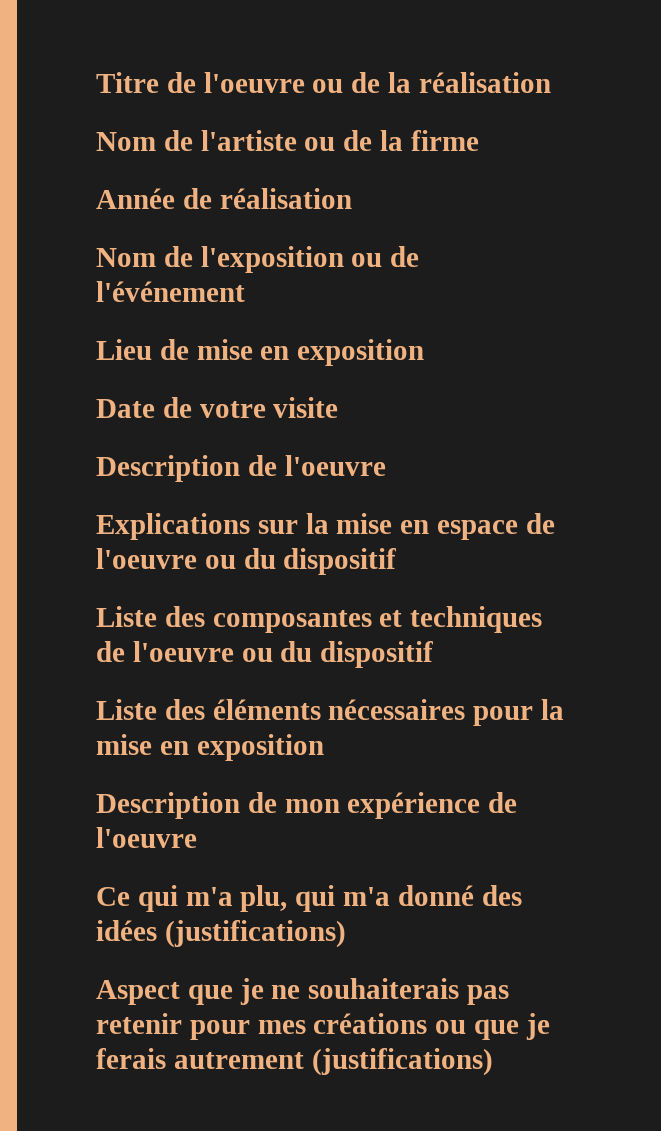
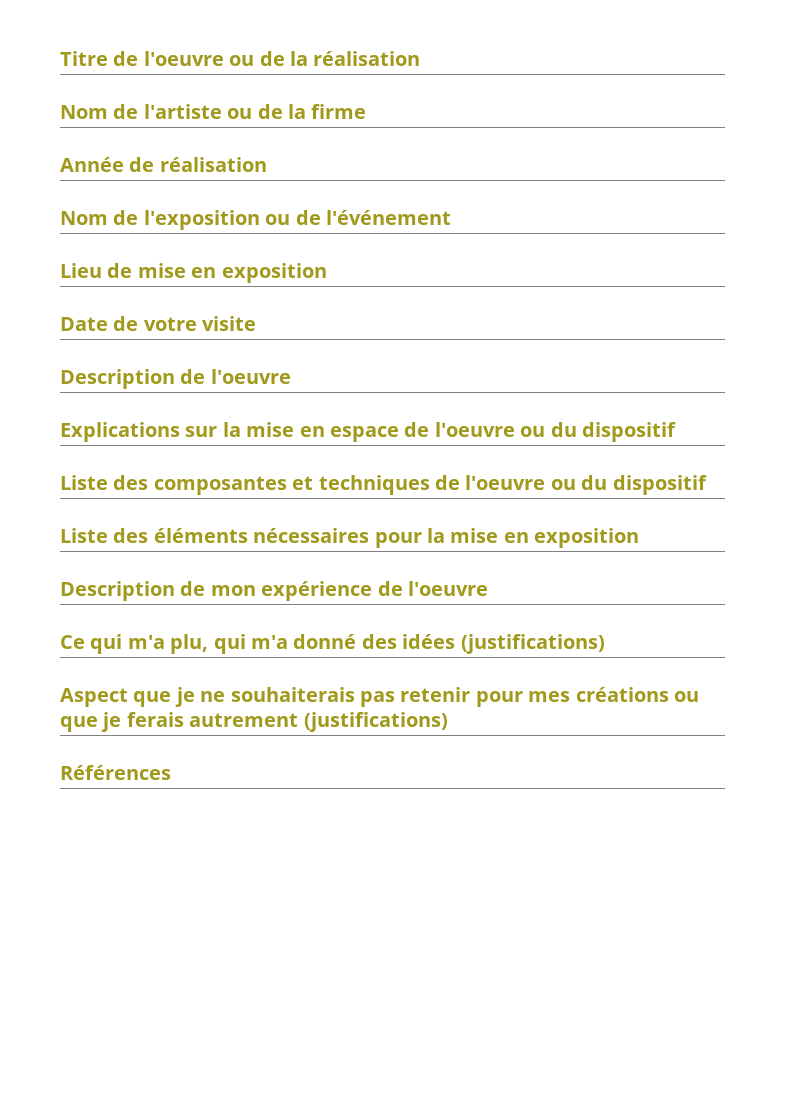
(493, 1062) none -> [60,765,171,780] // Références

